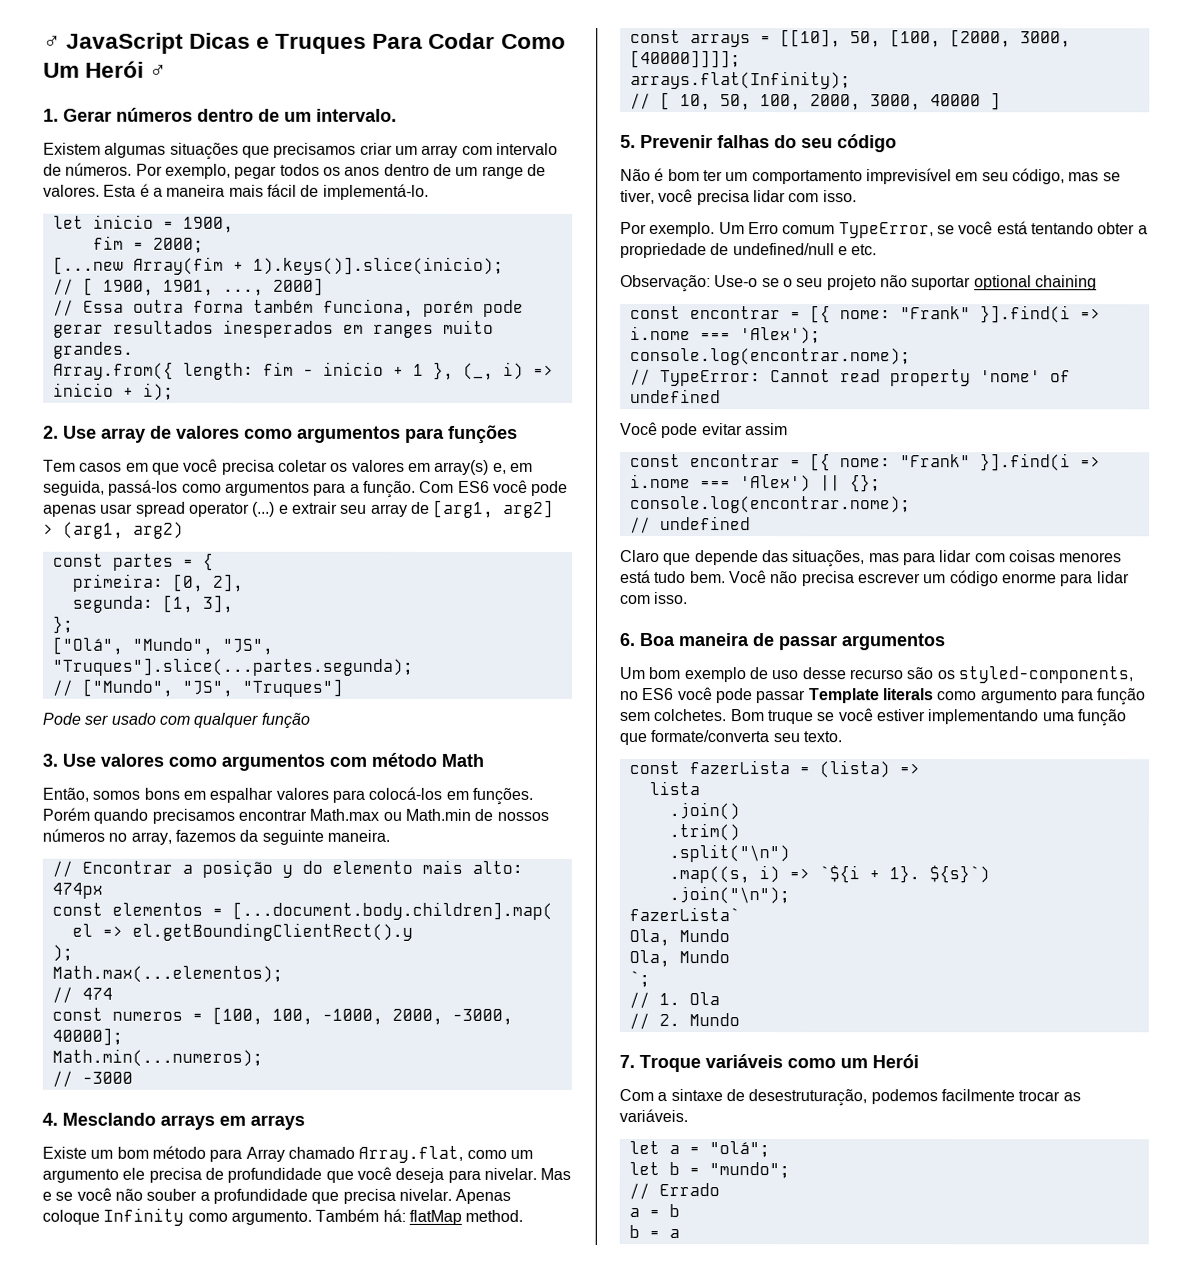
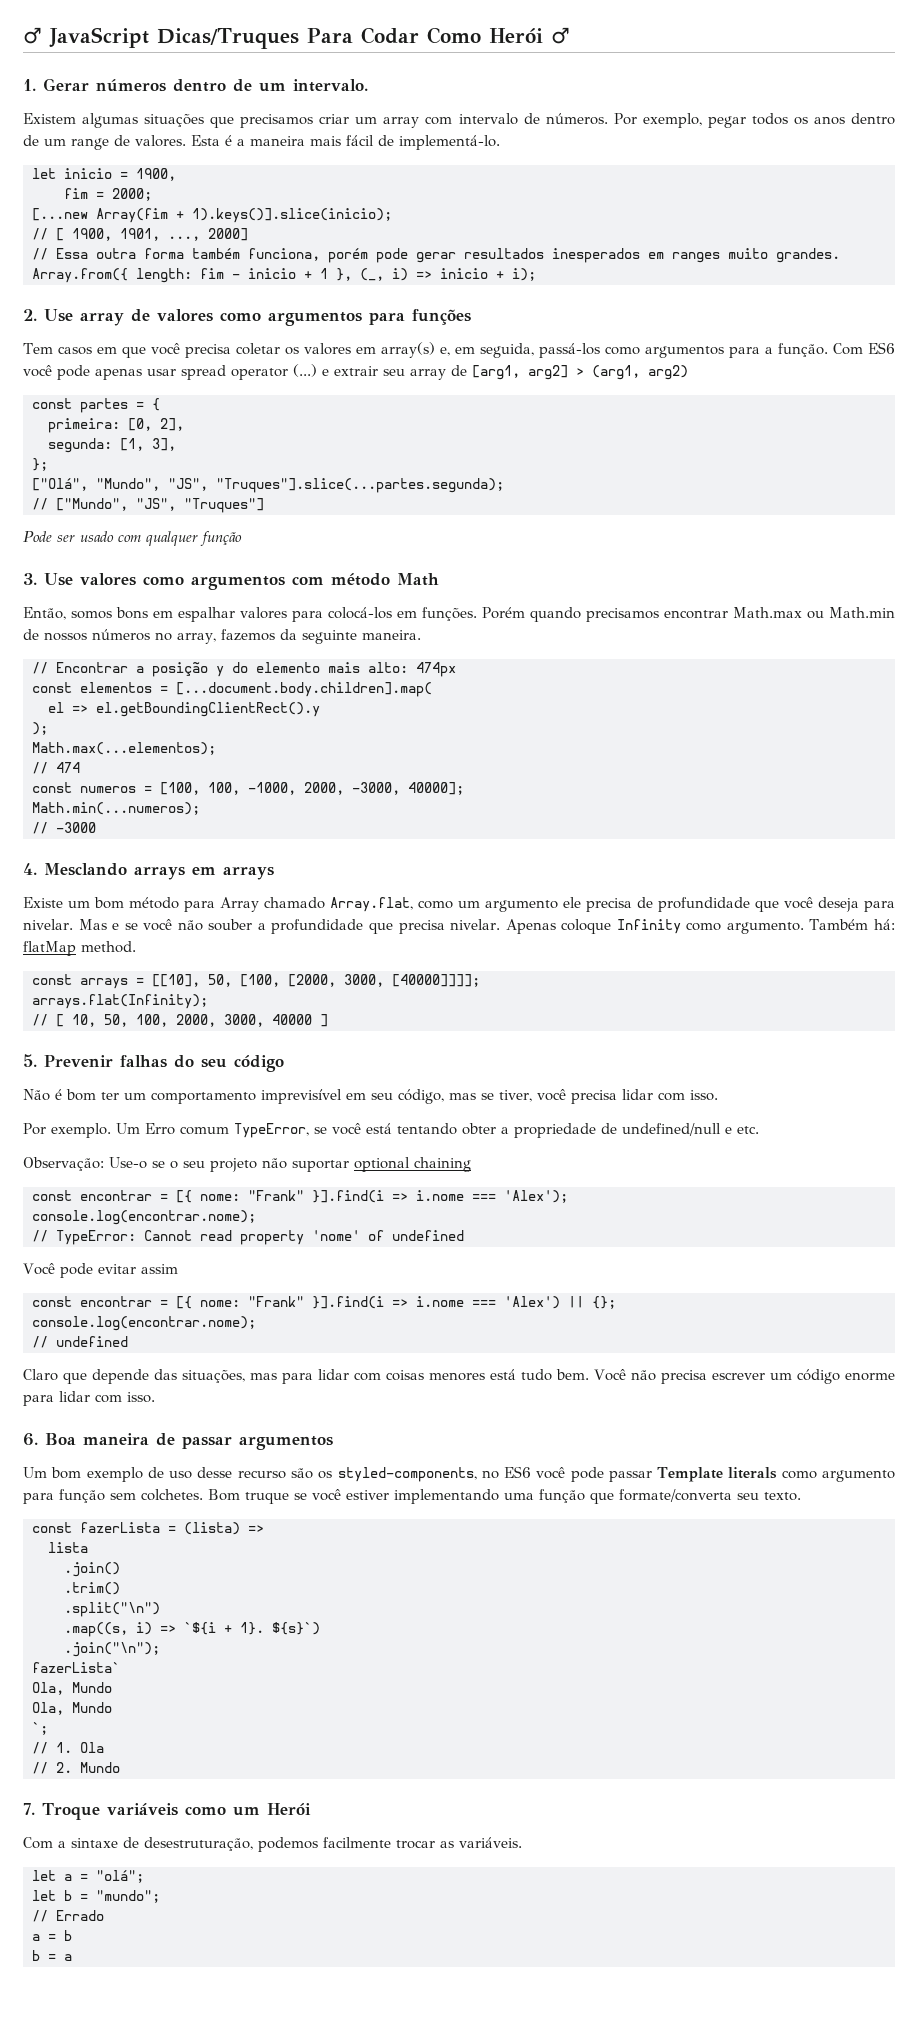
[189,32,368,54] Dicas e Truques -> [157,28,299,49] Dicas/Truques
[43,62,80,78] Um -> (481, 35) none

